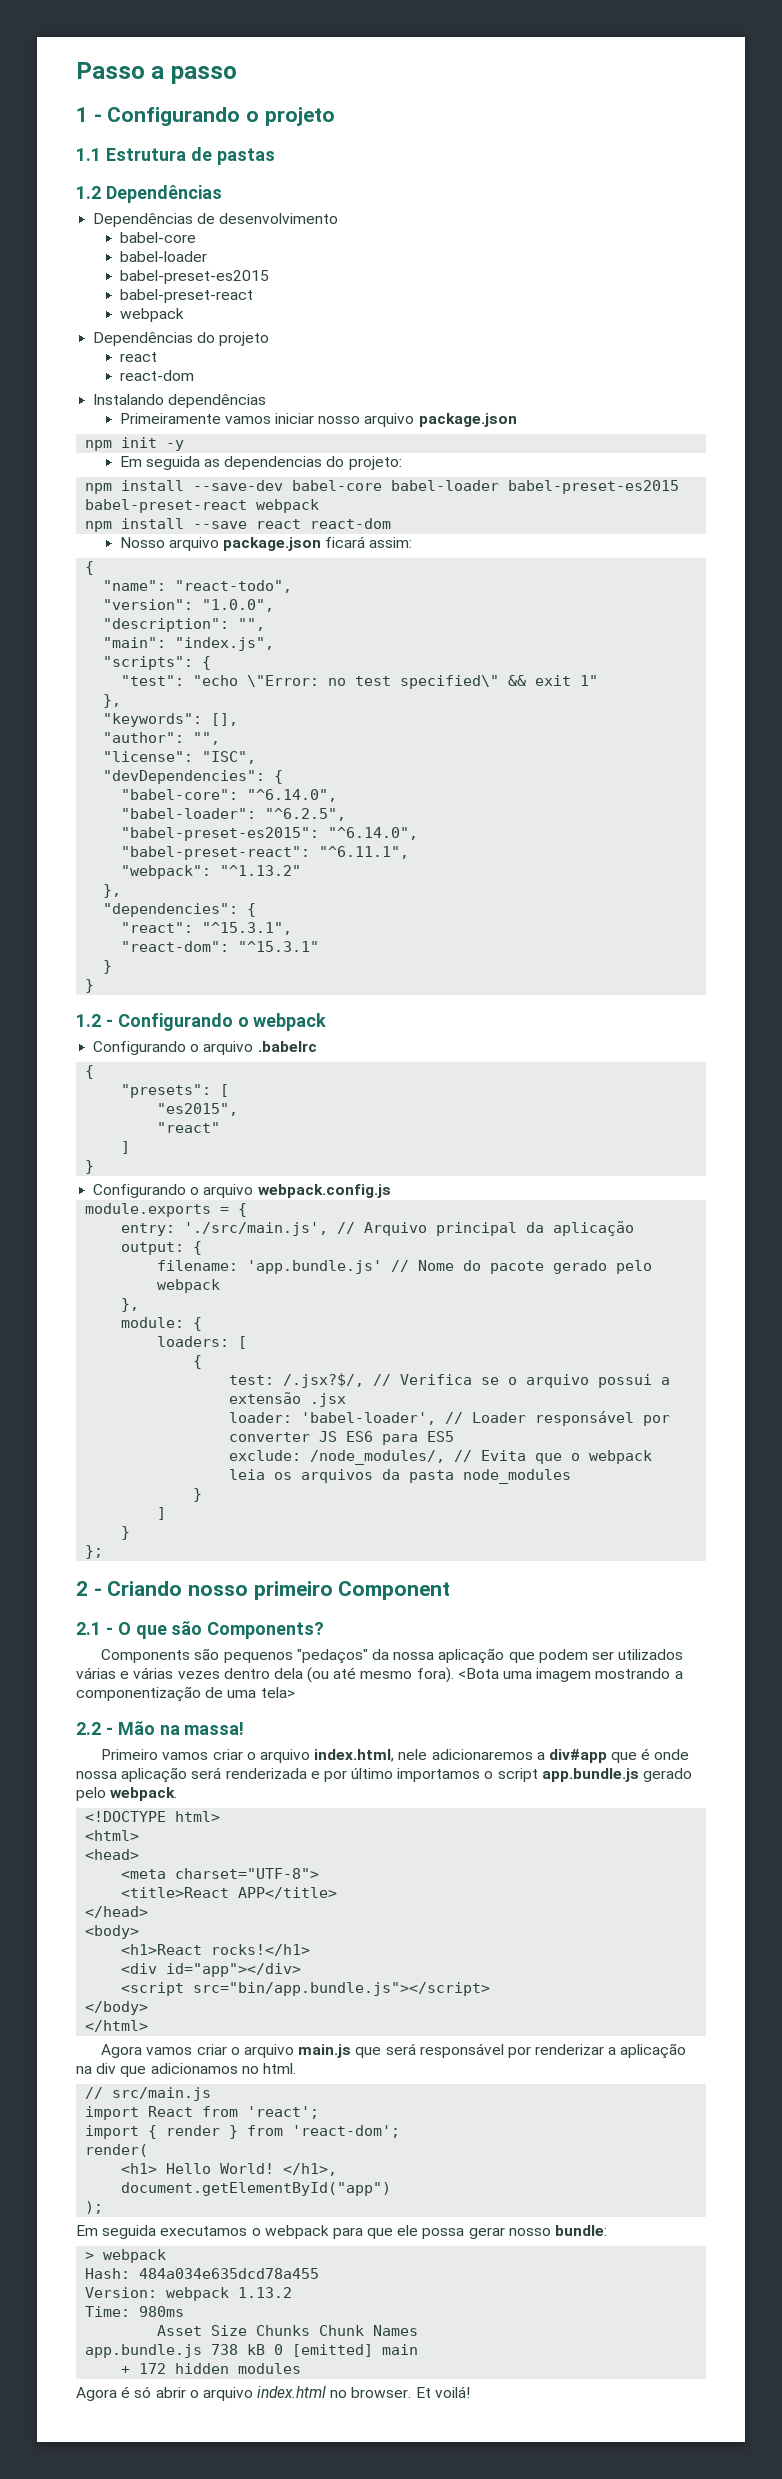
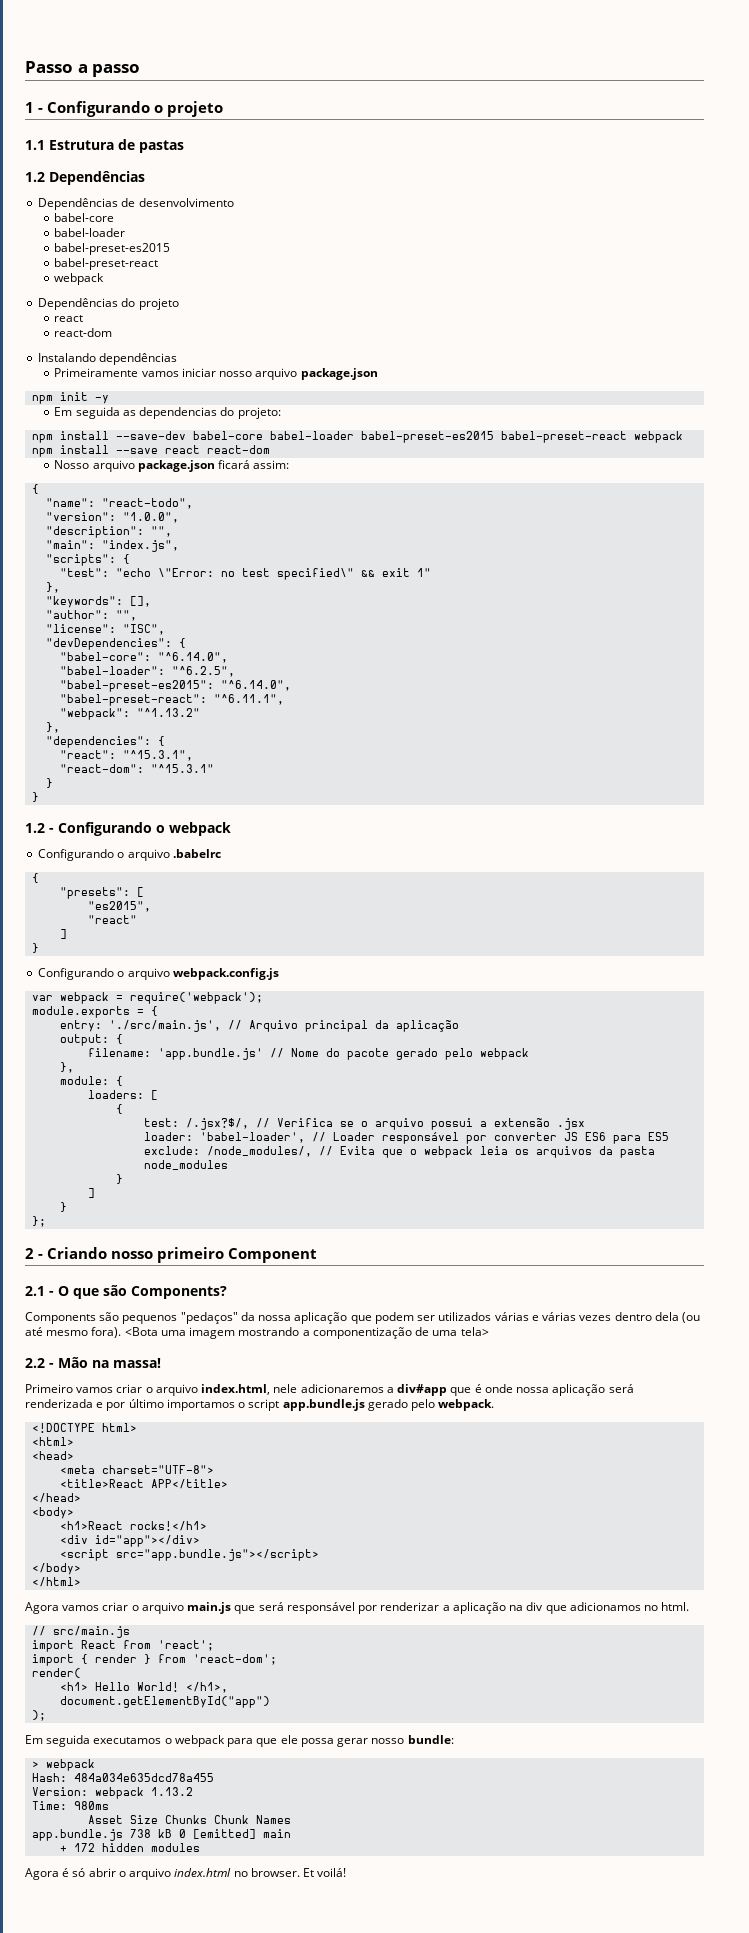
(391, 1191) none -> [32,992,264,1004] // var webpack = require('webpack');
[193,1982,491,1996] src="bin/app.bundle.js"></script> -> [116,1549,320,1561] src="app.bundle.js"></script>

